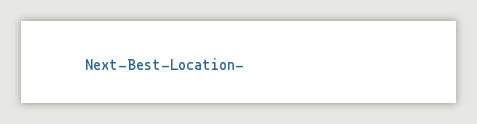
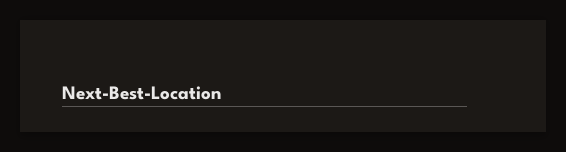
[85,58,244,70] Next-Best-Location- -> [62,86,221,100] Next-Best-Location

